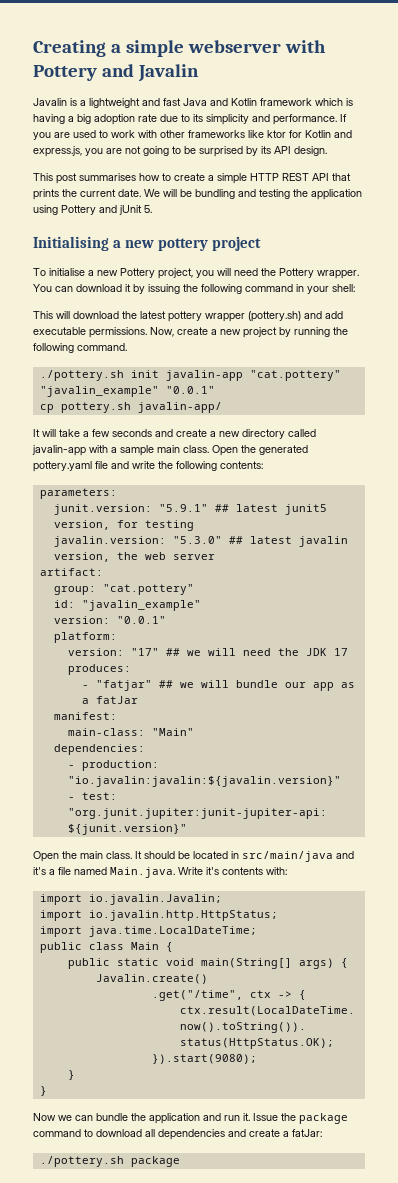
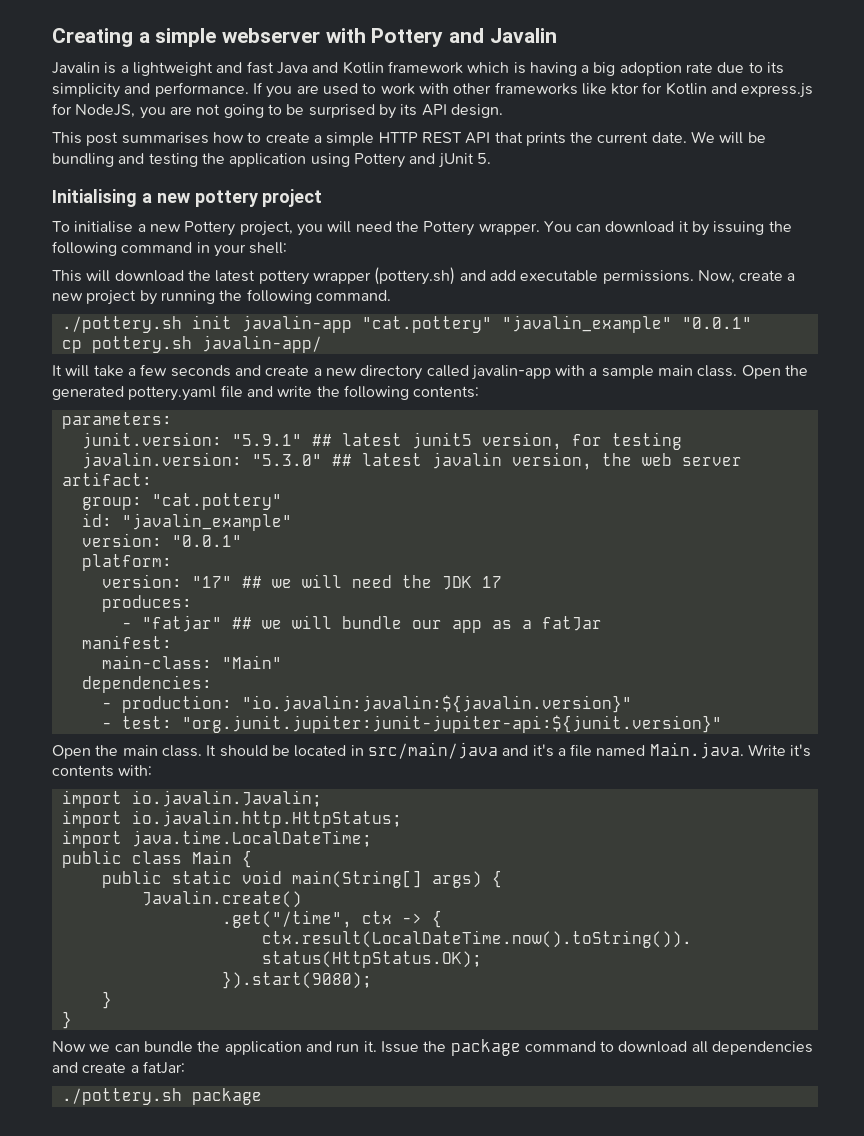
[33,146,82,157] express.js, -> [741,83,814,98] [52,103,136,118] express.js for NodeJS,

